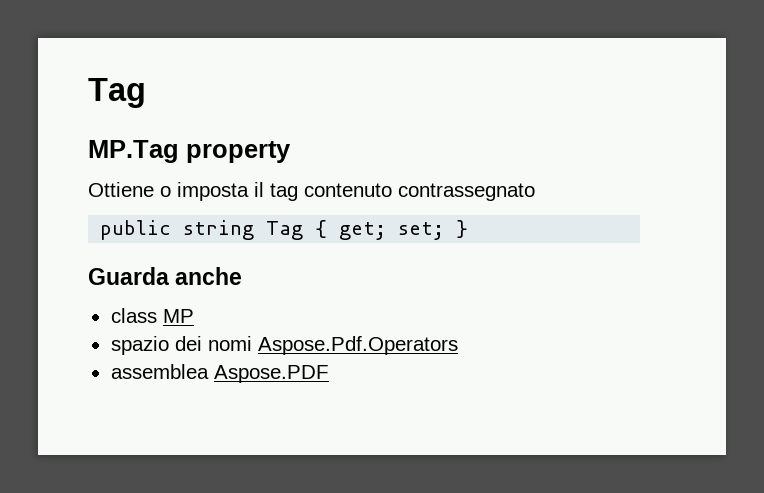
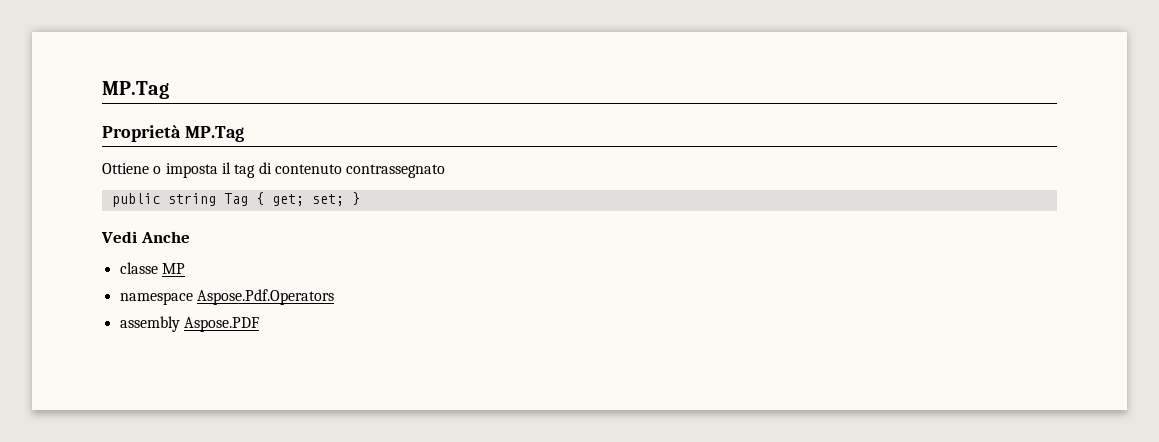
[88,78,146,108] [88,140,291,163] Tag // MP.Tag property -> [102,81,169,99] [102,125,244,142] MP.Tag // Proprietà MP.Tag
(298, 192) none -> [258,162,272,174] di
[88,267,243,285] [110,308,194,323] [110,336,252,355] Guarda anche // class MP // spazio dei nomi -> [101,231,190,243] [119,262,185,274] [119,292,193,305] Vedi Anche // classe MP // namespace
[110,364,209,379] assemblea -> [119,316,180,332] assembly

